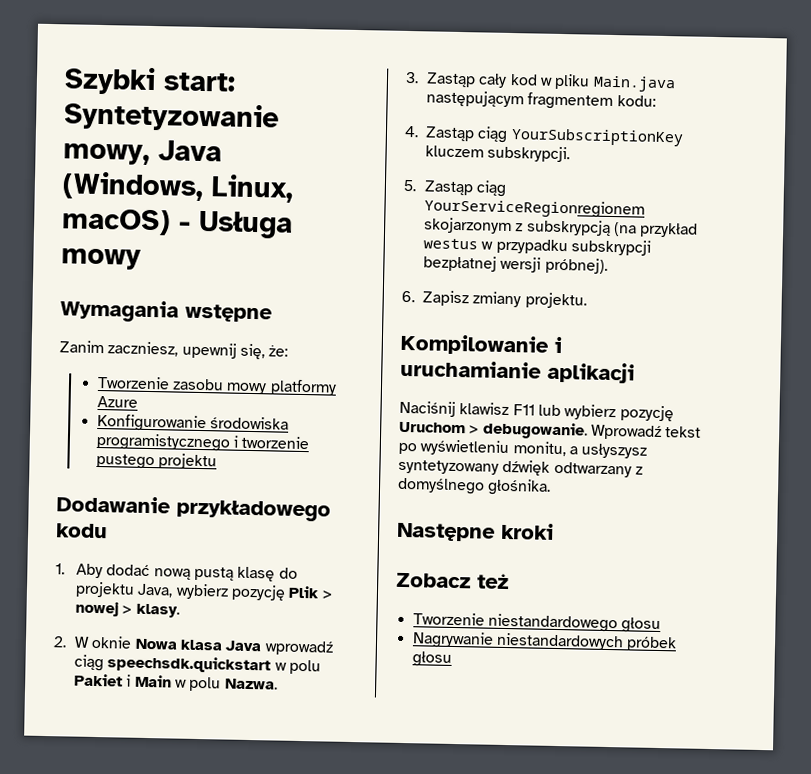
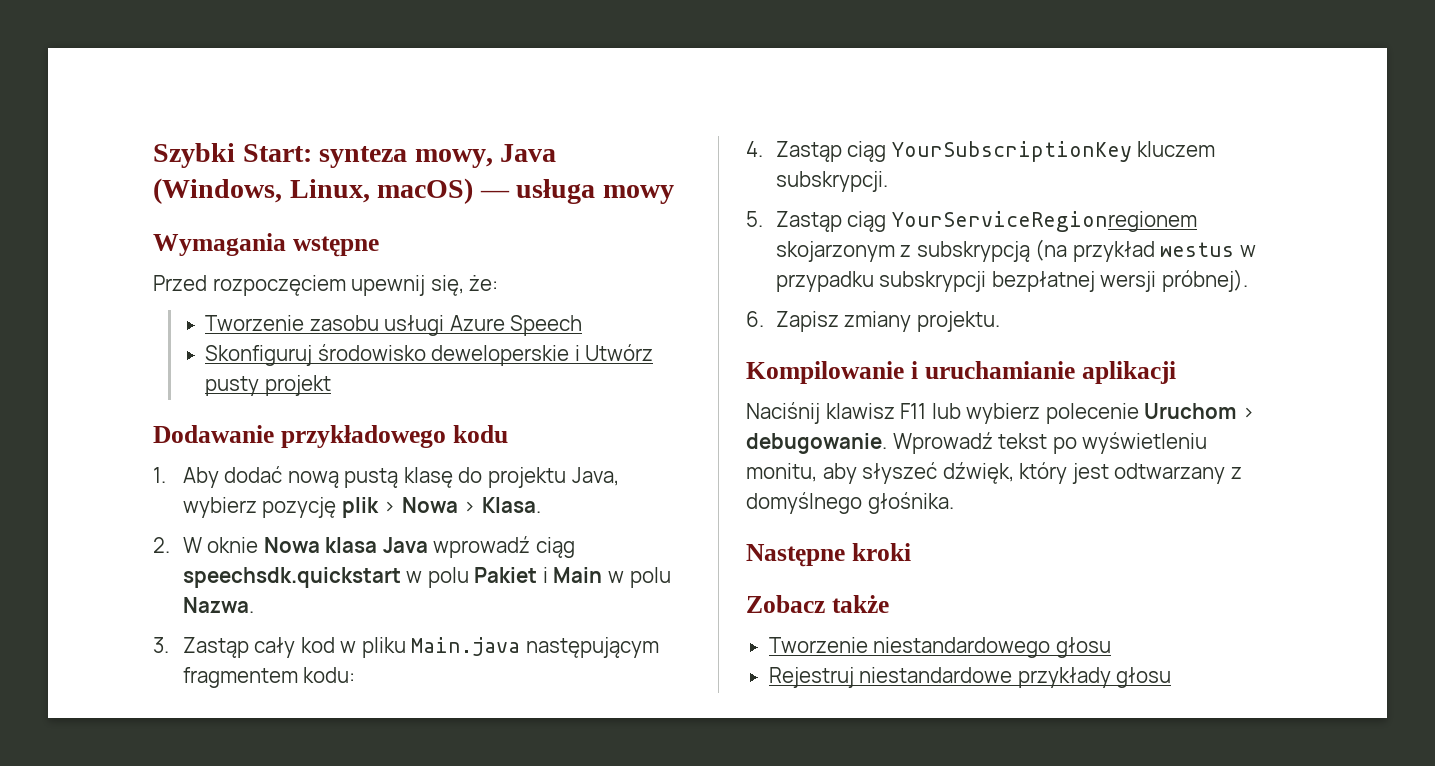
[163,72,236,92] [63,101,279,133] start: Syntetyzowanie -> [242,144,408,168] Start: synteza
[179,210,293,239] - Usługa -> [479,179,596,204] — usługa
[59,340,179,357] Zanim zaczniesz, -> [153,275,346,296] Przed rozpoczęciem
[226,379,337,396] mowy platformy -> [384,315,445,336] usługi
[96,413,289,433] [95,432,311,452] [95,453,217,470] // Konfigurowanie środowiska programistycznego i tworzenie pustego projektu -> [510,315,583,336] [205,344,654,366] [205,375,331,396] Speech // Skonfiguruj środowisko deweloperskie i Utwórz pusty projekt
[288,585,333,599] [75,601,180,618] Plik > nowej > klasy. -> [341,497,541,518] plik > Nowa > Klasa.
[619,405,674,422] pozycję -> [1045,403,1139,424] polecenie
[568,443,648,459] [398,459,551,476] a usłyszysz syntetyzowany dźwięk -> [822,462,1109,484] aby słyszeć dźwięk, który jest
[477,573,509,590] też -> [831,595,889,613] także
[411,631,678,652] Nagrywanie niestandardowych próbek -> [768,667,1111,688] Rejestruj niestandardowe przykłady

